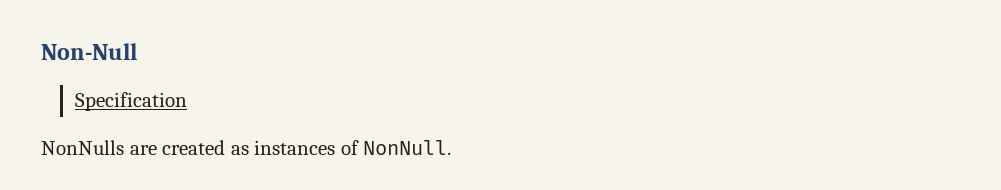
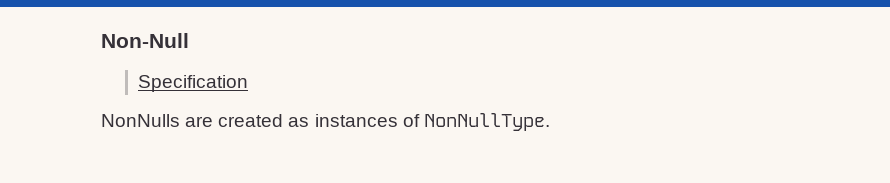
[363,140,452,155] NonNull. -> [423,113,550,131] NonNullType.

